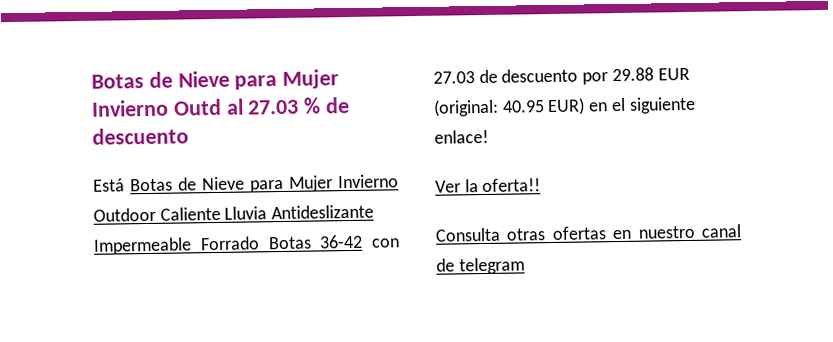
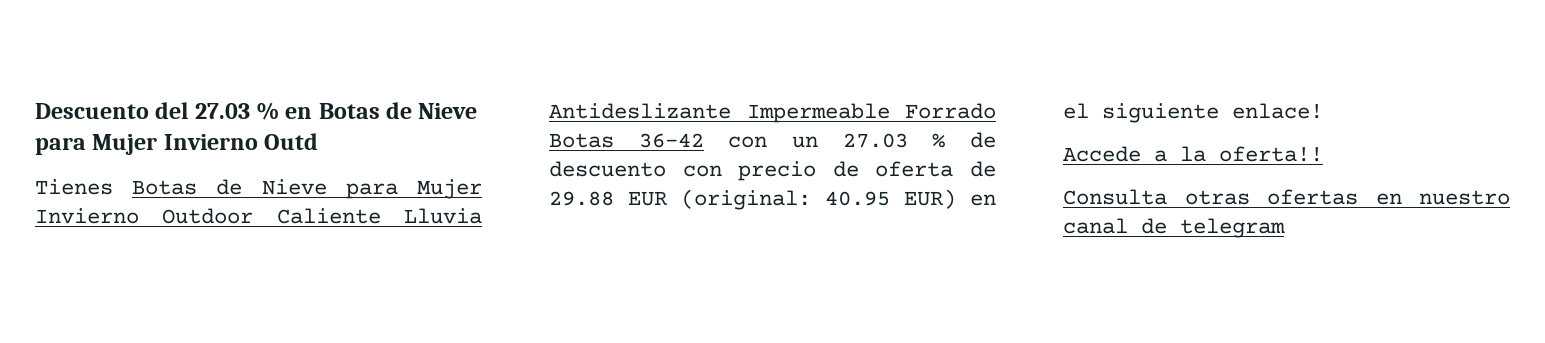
(91, 81) none -> [35,102,313,120] Descuento del 27.03 % en
[225,96,351,115] [92,127,189,145] [93,178,125,192] al 27.03 % de descuento // Está -> [35,179,113,195] // Tienes
[433,68,609,85] 27.03 de descuento por -> [792,132,996,148] [549,161,996,181] un 27.03 % de descuento con precio de oferta de
[435,180,461,193] Ver -> [1063,146,1167,162] Accede a

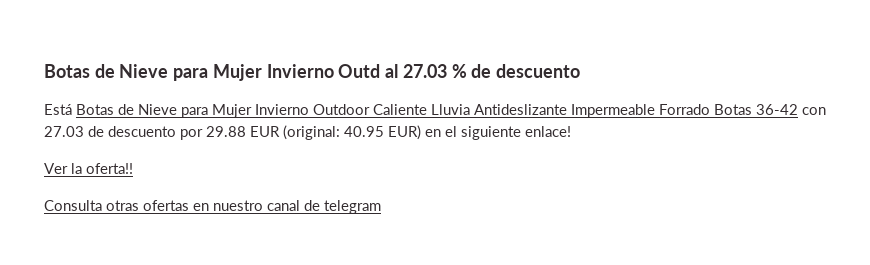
[35,102,313,120] Descuento del 27.03 % en -> (44, 71) none
[35,179,113,195] // Tienes -> [385,64,580,78] [44,104,72,115] al 27.03 % de descuento // Está
[792,132,996,148] [549,161,996,181] un 27.03 % de descuento con precio de oferta de -> [44,126,203,140] 27.03 de descuento por
[1063,146,1167,162] Accede a -> [44,163,68,174] Ver

